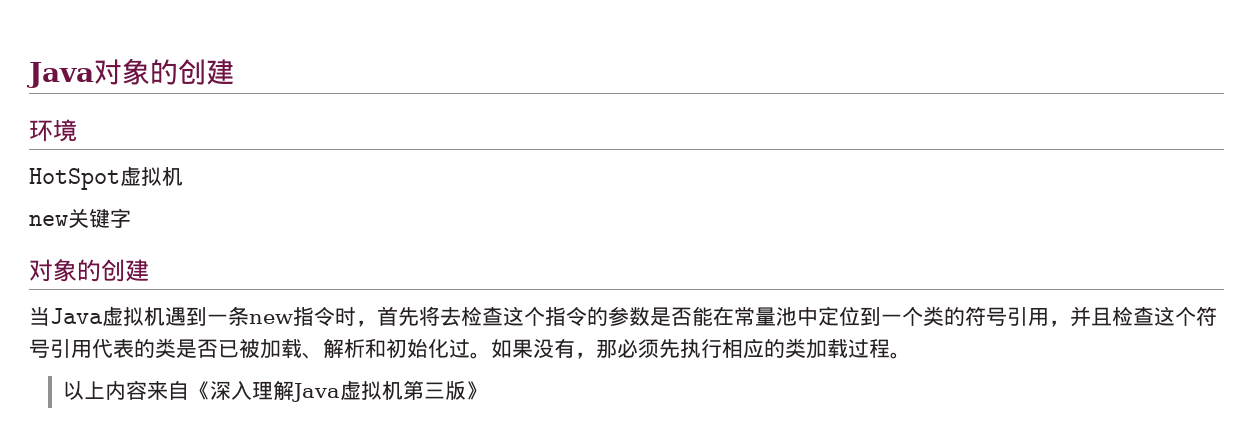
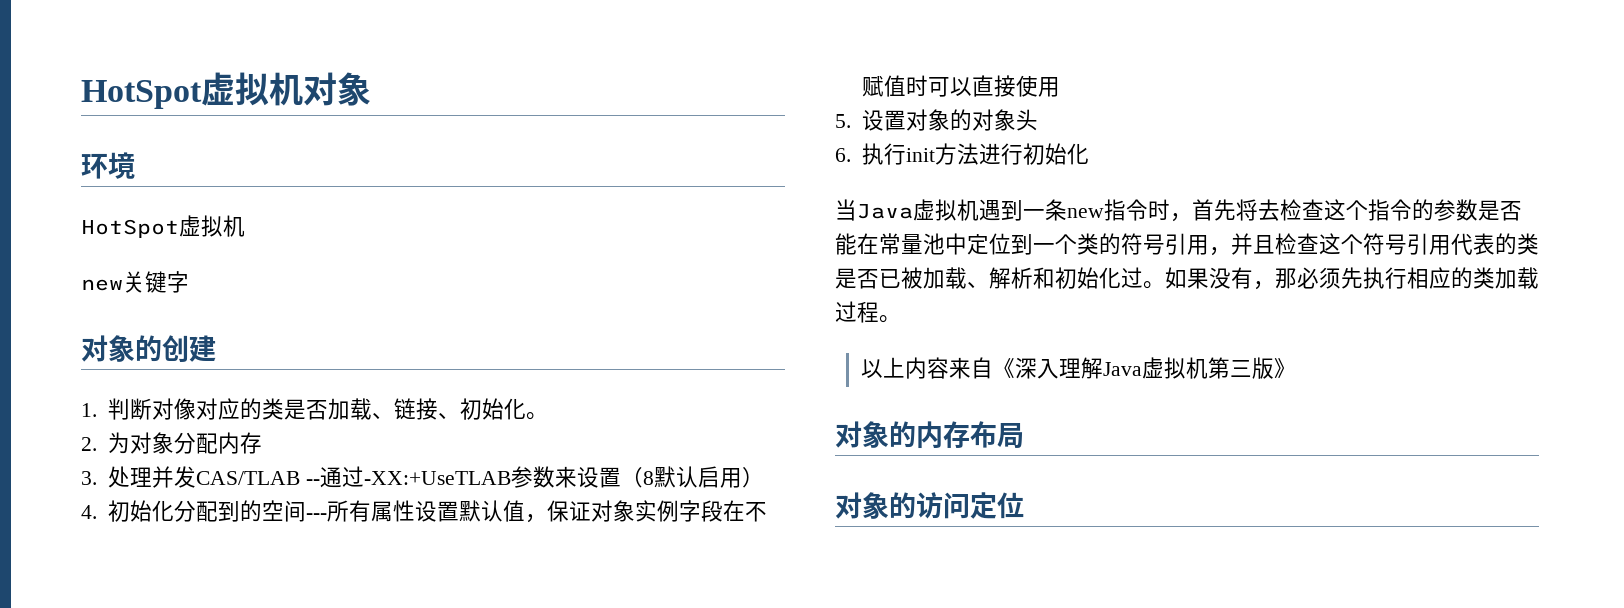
[26,58,234,88] Java对象的创建 -> [81,72,371,109] HotSpot虚拟机对象
(149, 270) none -> [81,398,548,420] [81,432,262,454] [81,466,764,488] [81,500,767,523] [861,75,1060,97] [835,109,1038,131] [835,143,1089,165] // 1.判断对像对应的类是否加载、链接、初始化。 // 2.为对象分配内存 // 3.处理并发CAS/TLAB --通过-XX:+UseTLAB参数来设置（8默认启用） // 4.初始化分配到的空间---所有属性设置默认值，保证对象实例字段在不赋值时可以直接使用 // 5.设置对象的对象头 // 6.执行init方法进行初始化
(487, 390) none -> [835,421,1024,449] [835,492,1024,519] // 对象的内存布局 // 对象的访问定位

